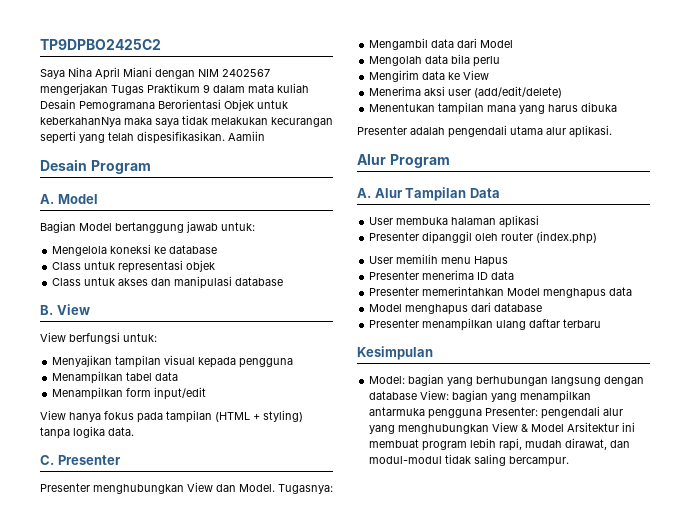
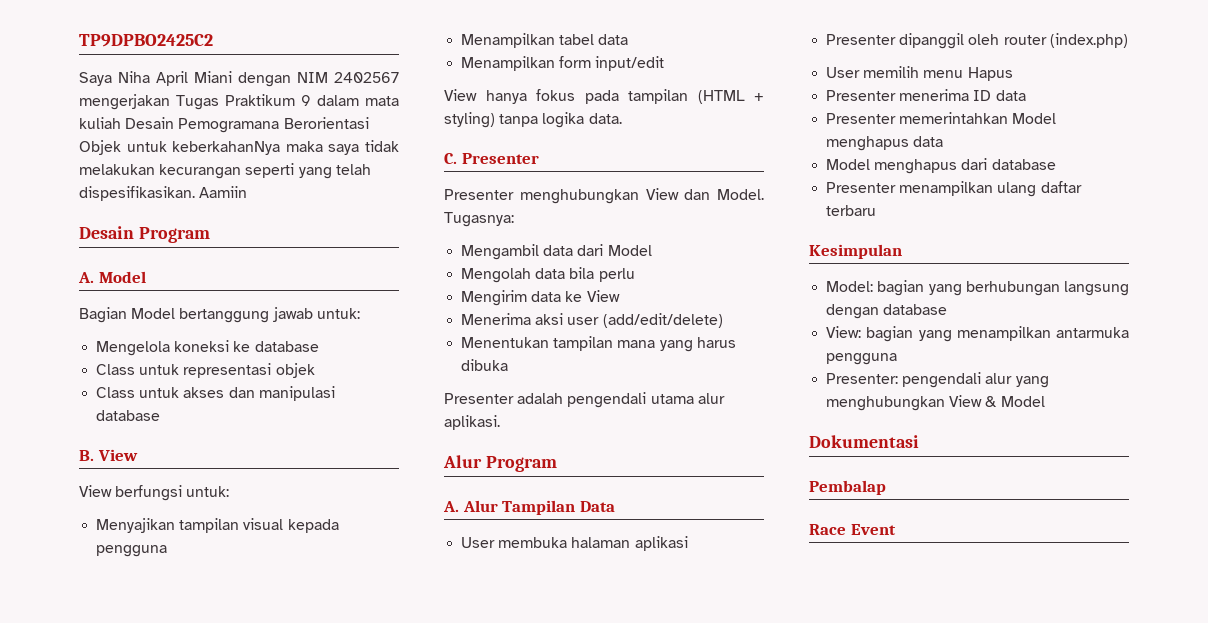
(418, 395) none -> (948, 309) //
(483, 414) none -> (898, 359) //
[567,422,636,432] [369,438,631,451] [369,454,570,467] Arsitektur ini membuat program lebih rapi, mudah dirawat, dan modul-modul tidak saling bercampur. -> [809,435,919,448] [809,480,886,495] [809,524,896,535] // Dokumentasi // Pembalap // Race Event

